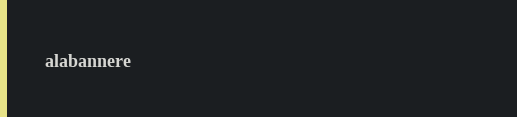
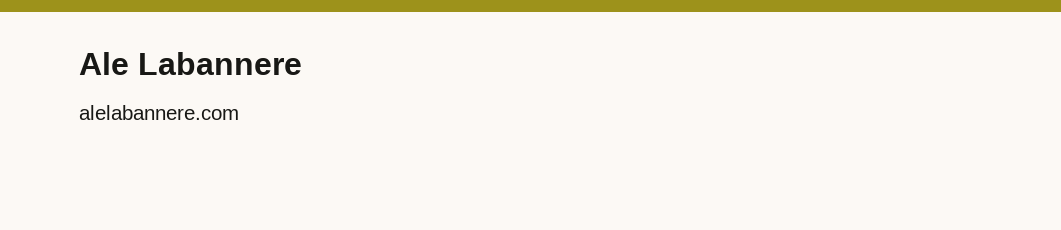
[45,54,131,67] alabannere -> [79,52,302,75] [79,105,239,120] Ale Labannere // alelabannere.com

